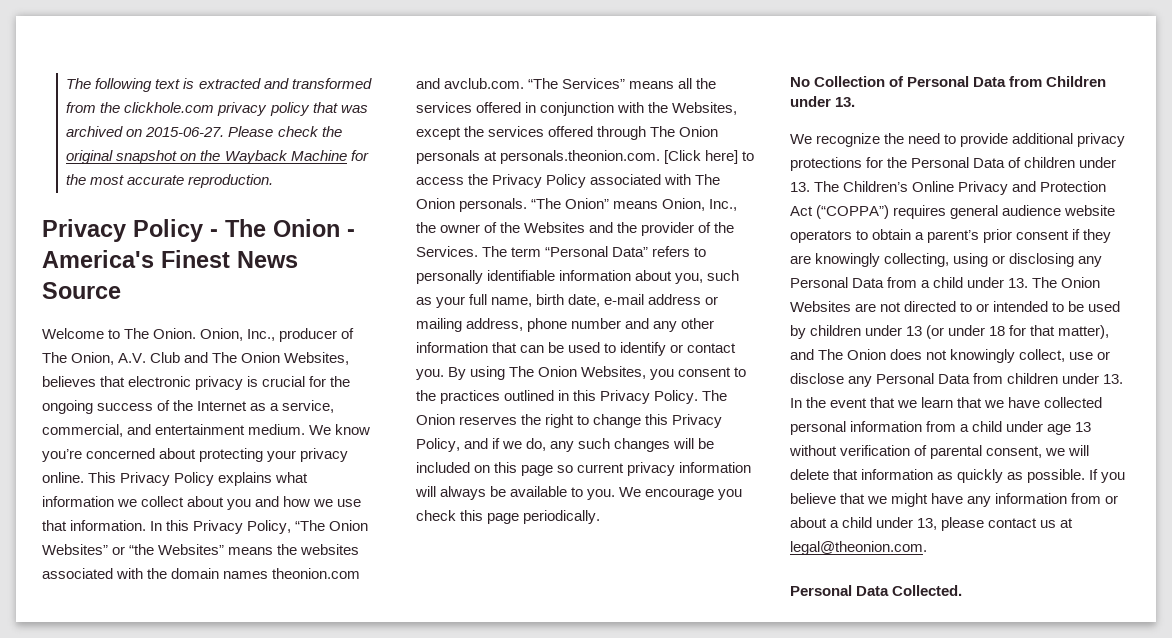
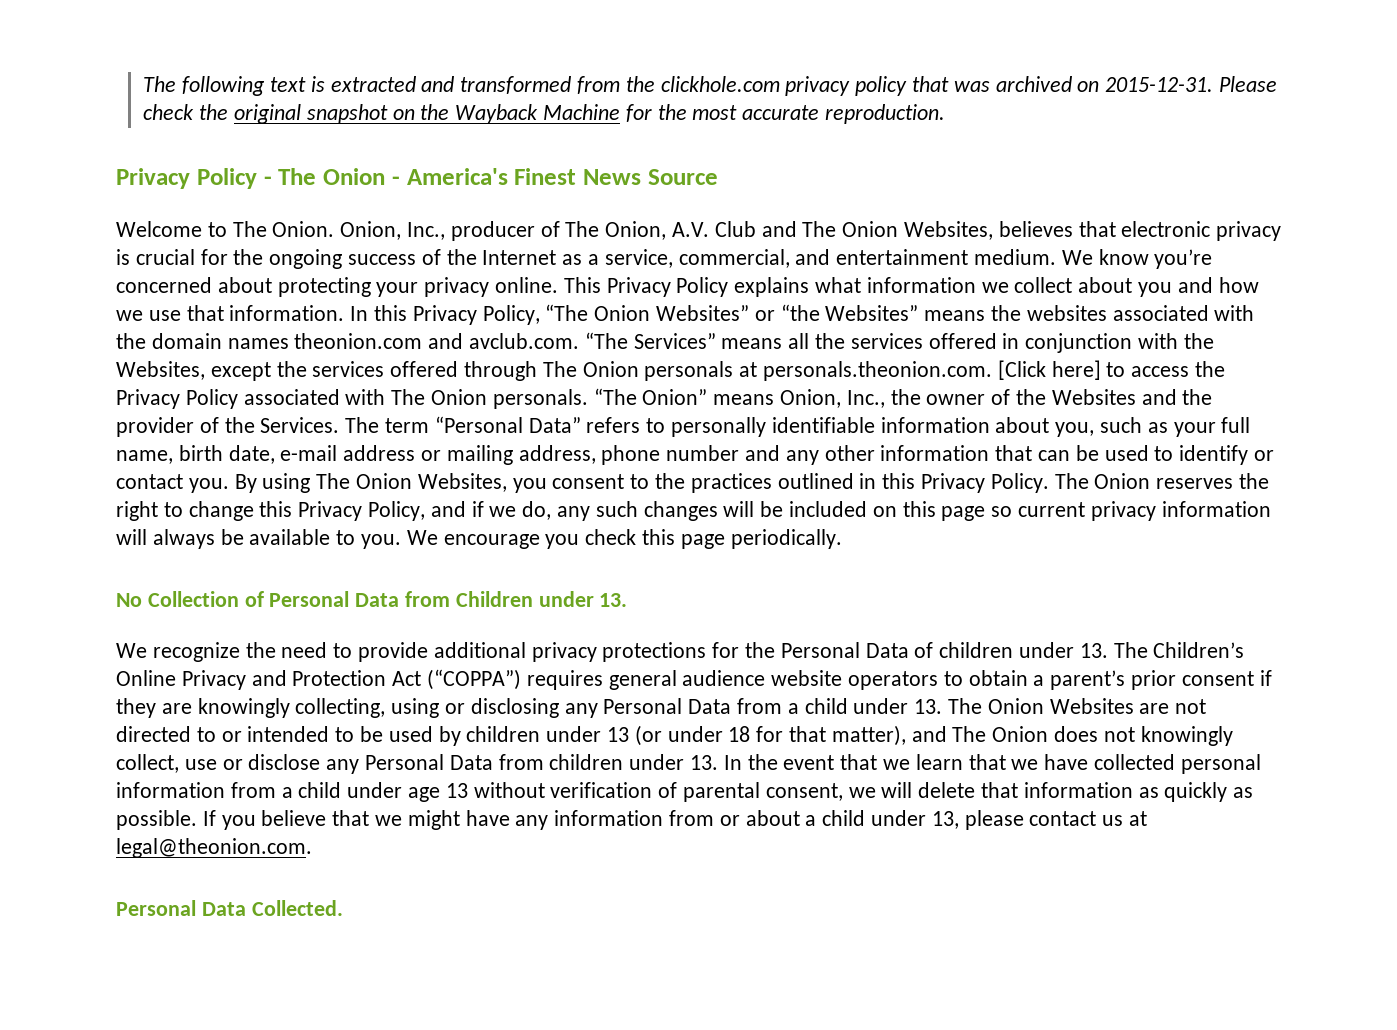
[145,127,225,137] 2015-06-27. -> [1105,77,1214,92] 2015-12-31.

